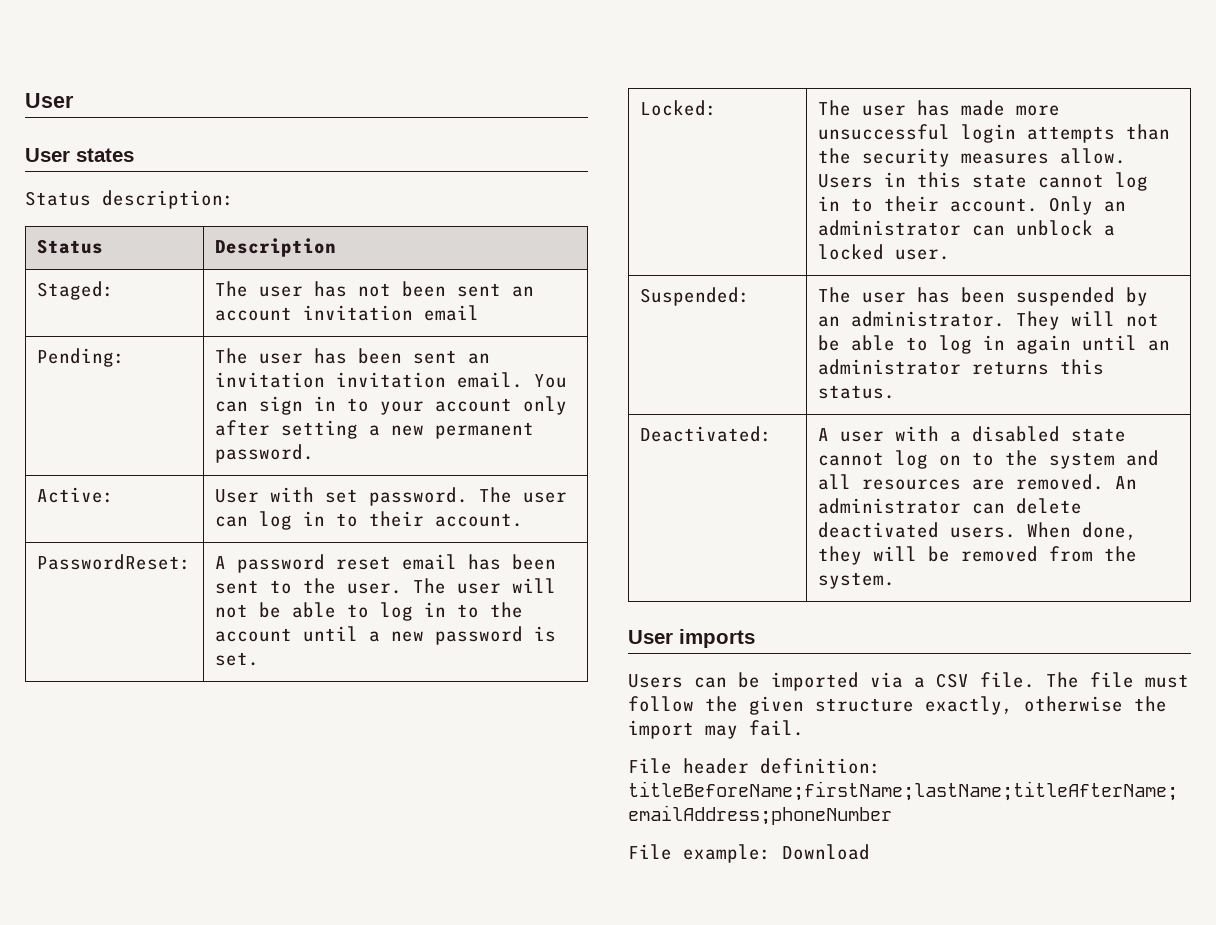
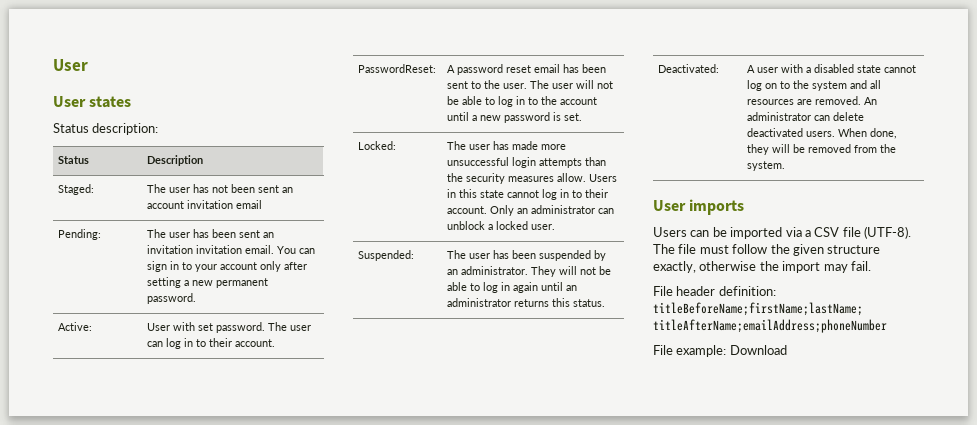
[980,672,1035,688] file. -> [842,226,911,239] file (UTF-8).

